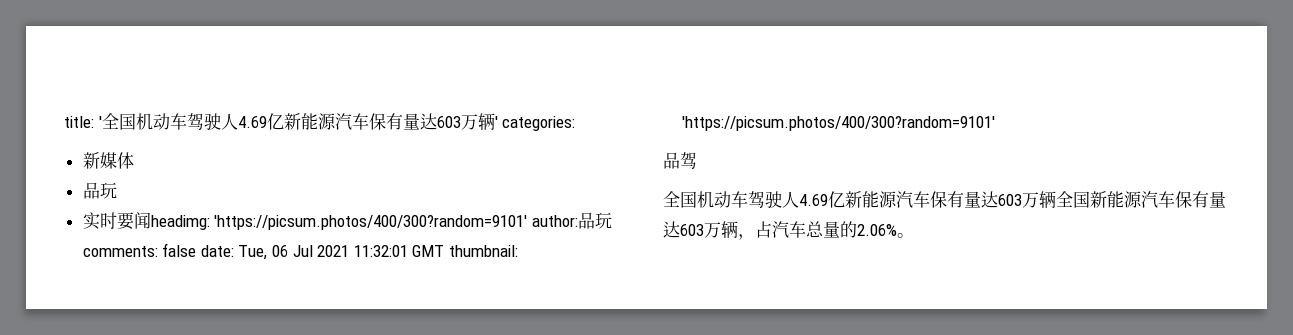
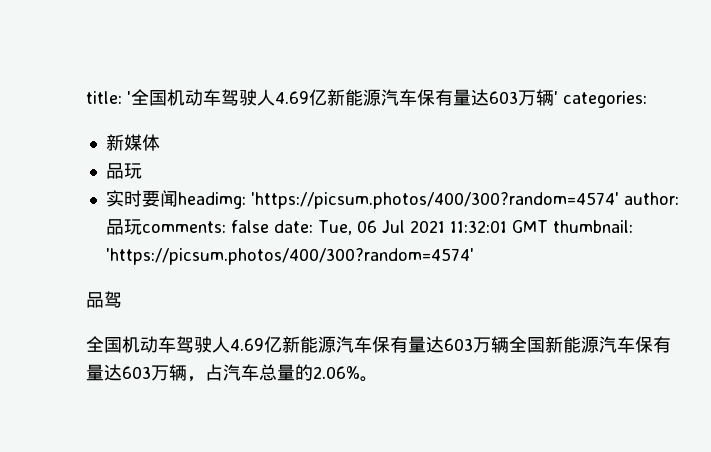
[214,215,528,230] 'https://picsum.photos/400/300?random=9101' -> [250,192,619,209] 'https://picsum.photos/400/300?random=4574'
[681,116,995,131] 'https://picsum.photos/400/300?random=9101' -> [105,248,474,265] 'https://picsum.photos/400/300?random=4574'

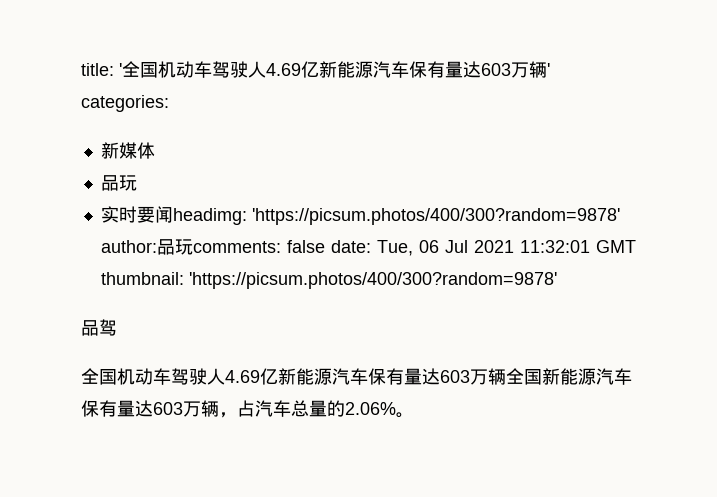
[250,192,619,209] 'https://picsum.photos/400/300?random=4574' -> [251,208,620,225] 'https://picsum.photos/400/300?random=9878'
[105,248,474,265] 'https://picsum.photos/400/300?random=4574' -> [188,272,557,289] 'https://picsum.photos/400/300?random=9878'

